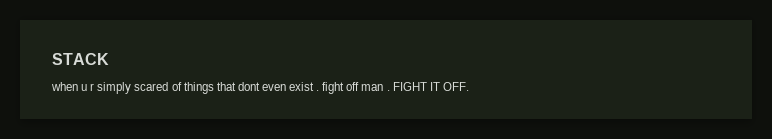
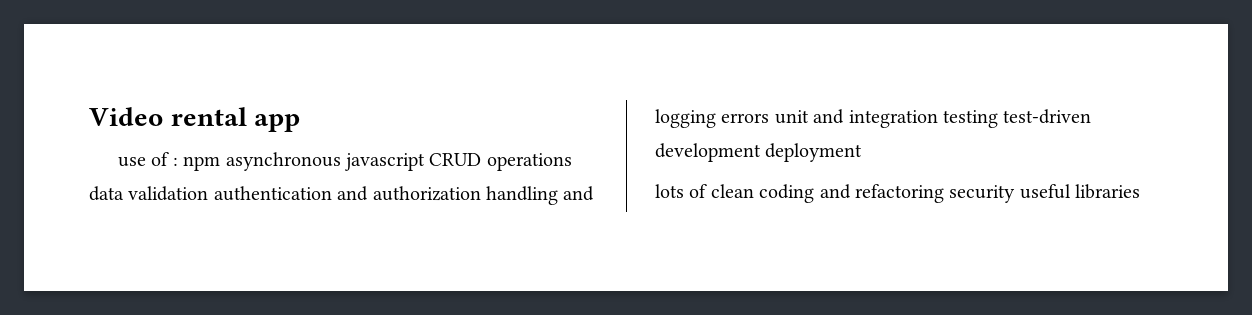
[52,53,109,65] [51,82,469,94] STACK // when u r simply scared of things that dont even exist . fight off man . FIGHT IT OFF. -> [89,107,301,132] [117,152,572,171] [89,186,595,205] [655,109,1092,128] [655,143,863,162] [655,184,1141,203] Video rental app // use of : npm asynchronous javascript CRUD operations data validation authentication and authorization handling and logging errors unit and integration testing test-driven development deployment // lots of clean coding and refactoring security useful libraries

